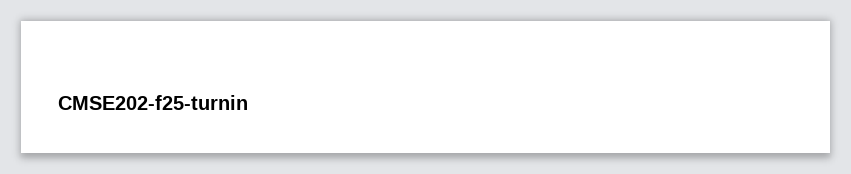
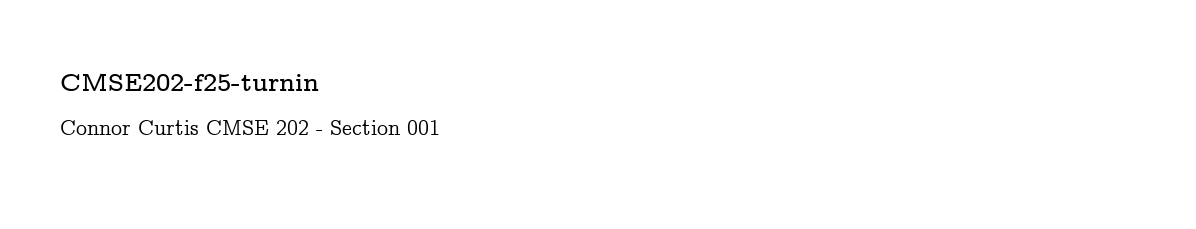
(248, 102) none -> [60,120,440,135] // Connor Curtis CMSE 202 - Section 001

